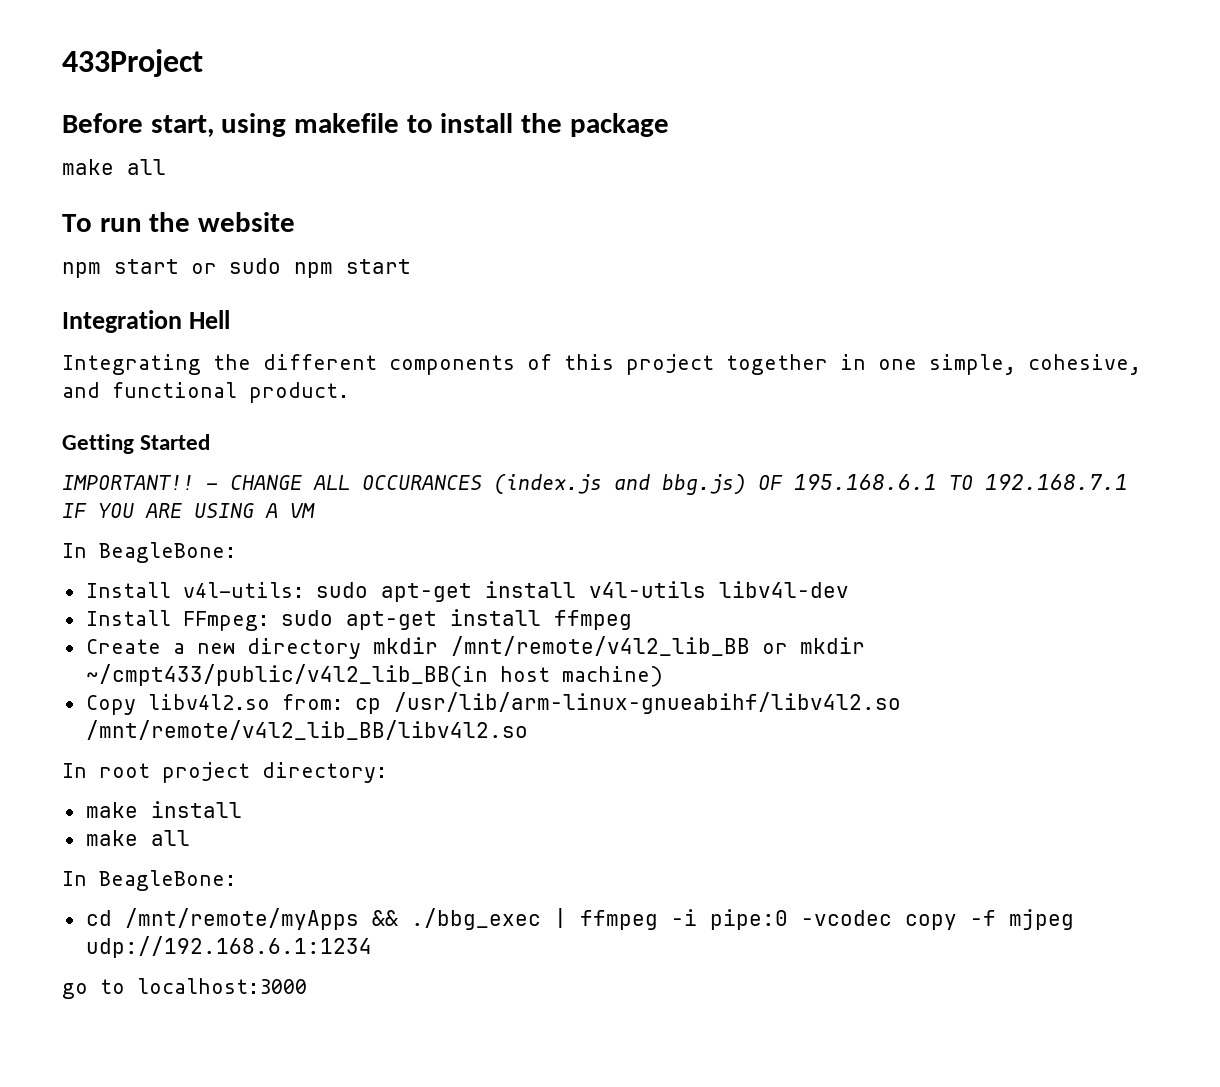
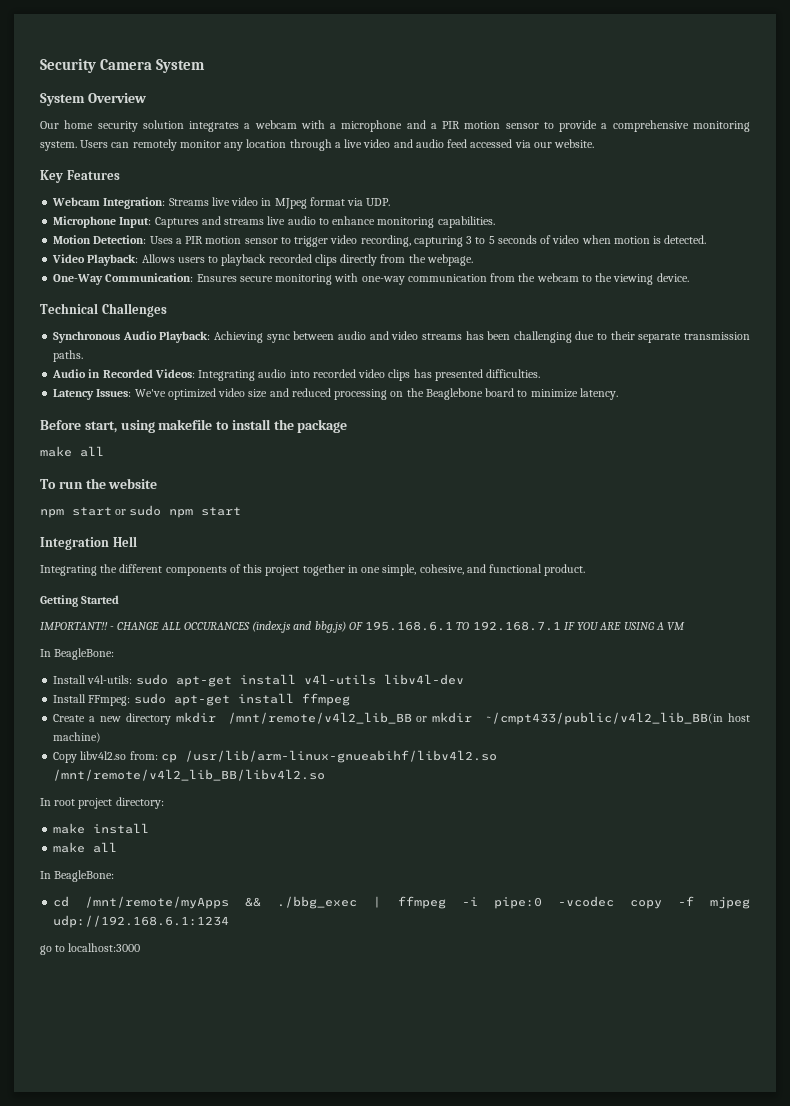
[62,49,203,77] 433Project -> [40,58,206,73] [40,93,146,106] [40,120,750,132] [40,139,595,151] [40,170,120,183] [52,197,391,209] [53,216,495,228] [53,235,707,247] [52,254,473,266] [53,273,689,285] [40,303,167,317] [53,331,750,343] [53,350,84,362] [52,369,541,381] [53,388,618,400] Security Camera System // System Overview // Our home security solution integrates a webcam with a microphone and a PIR motion sensor to provide a comprehensive monitoring system. Users can remotely monitor any location through a live video and audio feed accessed via our website. // Key Features // Webcam Integration: Streams live video in MJpeg format via UDP. // Microphone Input: Captures and streams live audio to enhance monitoring capabilities. // Motion Detection: Uses a PIR motion sensor to trigger video recording, capturing 3 to 5 seconds of video when motion is detected. // Video Playback: Allows users to playback recorded clips directly from the webpage. // One-Way Communication: Ensures secure monitoring with one-way communication from the webcam to the viewing device. // Technical Challenges // Synchronous Audio Playback: Achieving sync between audio and video streams has been challenging due to their separate transmission paths. // Audio in Recorded Videos: Integrating audio into recorded video clips has presented difficulties. // Latency Issues: We've optimized video size and reduced processing on the Beaglebone board to minimize latency.

